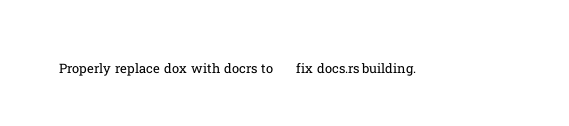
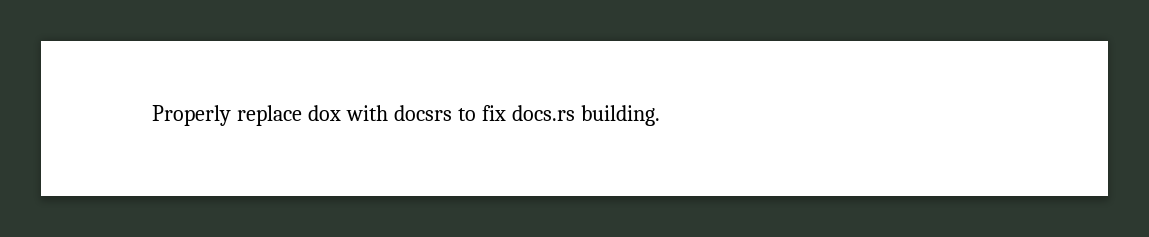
[224,63,257,74] docrs -> [393,105,452,121] docsrs

